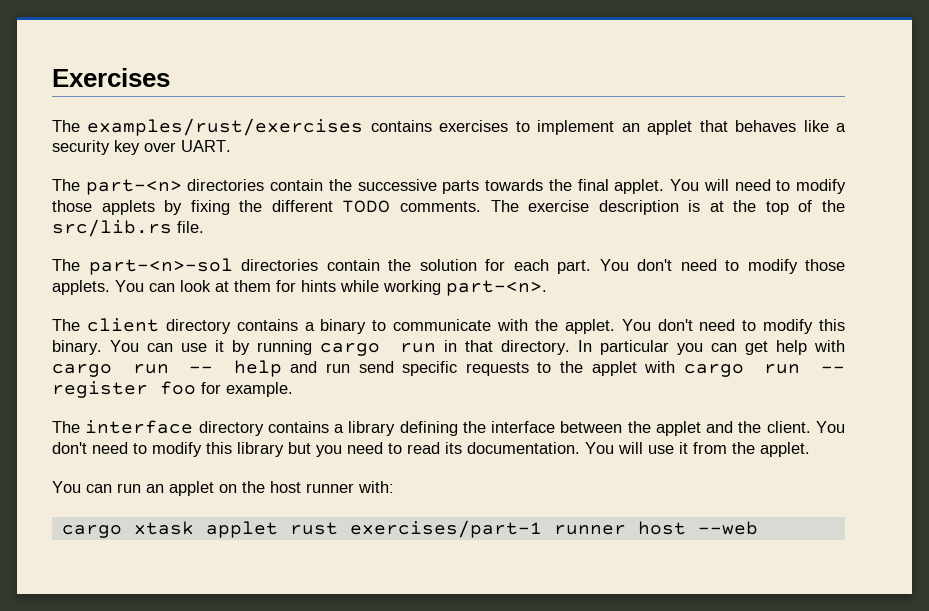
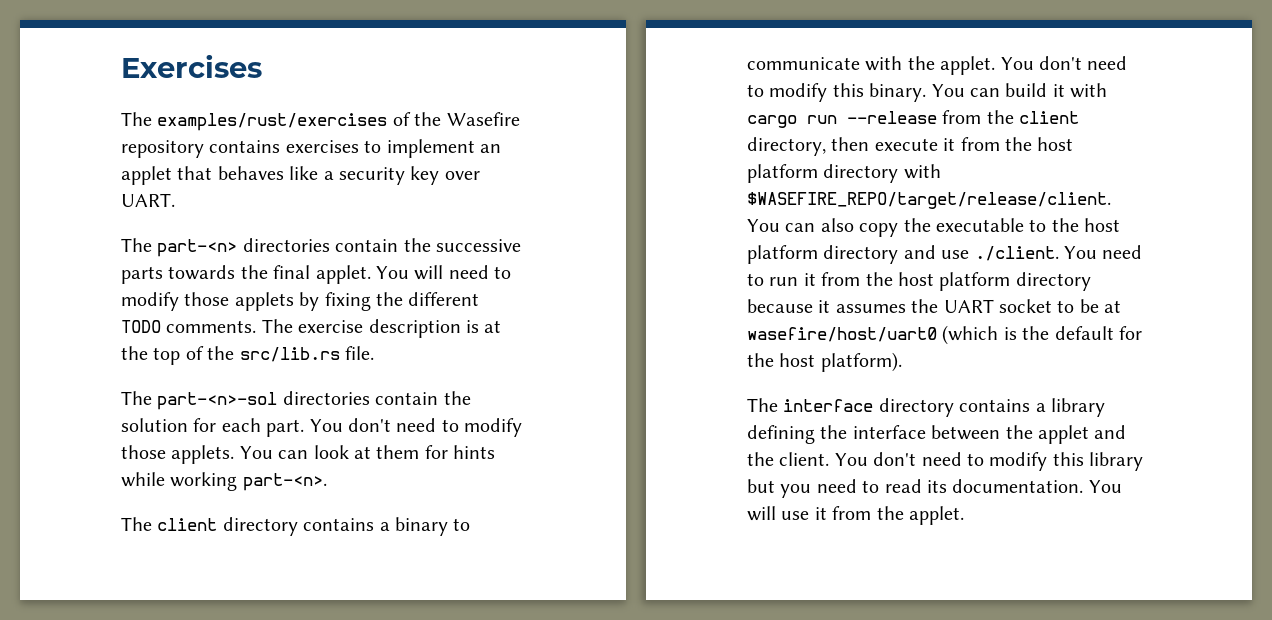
(364, 127) none -> [392,112,520,126] [121,140,204,158] of the Wasefire repository
[181,340,846,356] [52,360,845,377] [52,381,293,398] use it by running cargo run in that directory. In particular you can get help with cargo run -- help and run send specific requests to the applet with cargo run -- register foo for example. -> [1005,83,1108,98] [747,110,1080,128] [747,137,1074,156] [747,164,941,183] [747,192,1111,209] [747,218,1121,237] [747,245,1143,264] [747,272,1091,291] [747,299,1122,313] [747,325,1142,345] [747,352,902,372] build it with cargo run --release from the client directory, then execute it from the host platform directory with $WASEFIRE_REPO/target/release/client. You can also copy the executable to the host platform directory and use ./client. You need to run it from the host platform directory because it assumes the UART socket to be at wasefire/host/uart0 (which is the default for the host platform).
[52,481,394,496] [61,520,758,538] // You can run an applet on the host runner with: // cargo xtask applet rust exercises/part-1 runner host --web -> (964, 515) none

